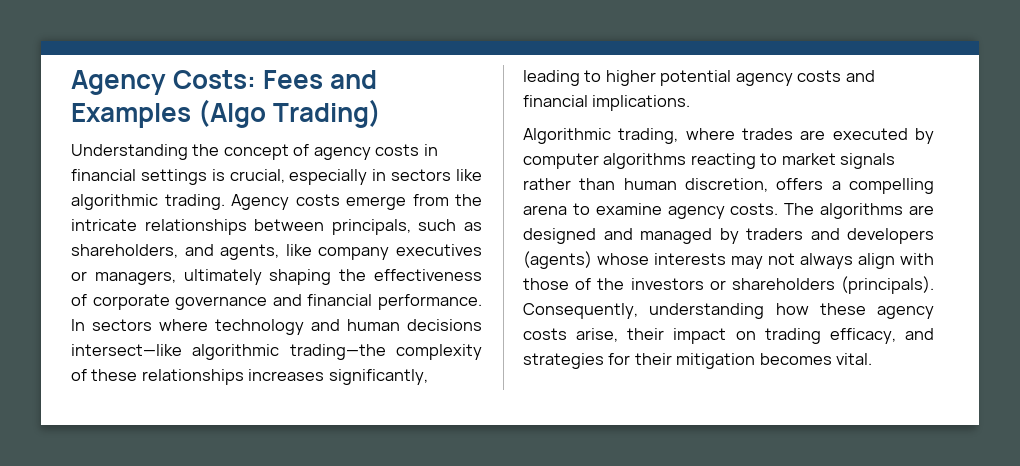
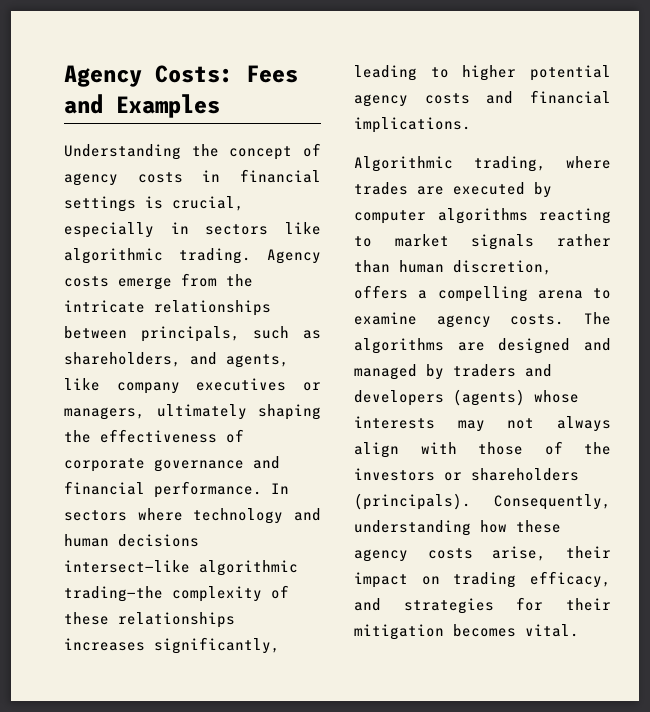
[198,99,382,128] (Algo Trading) -> (220, 106) none

